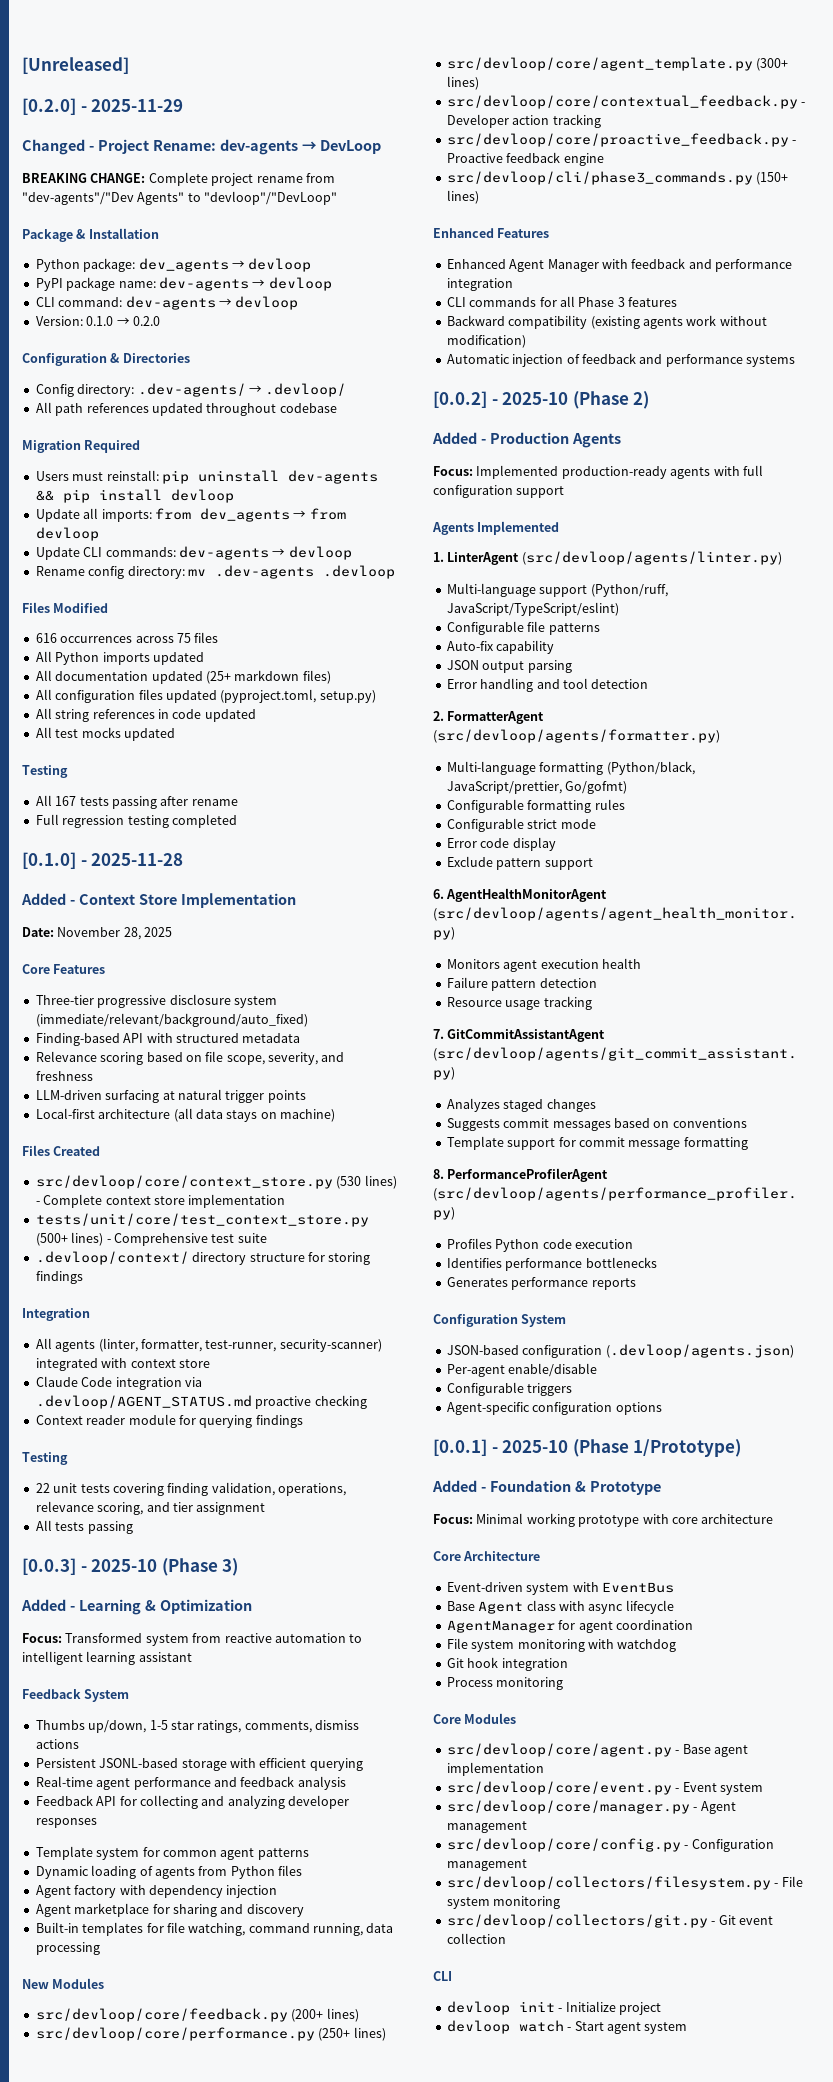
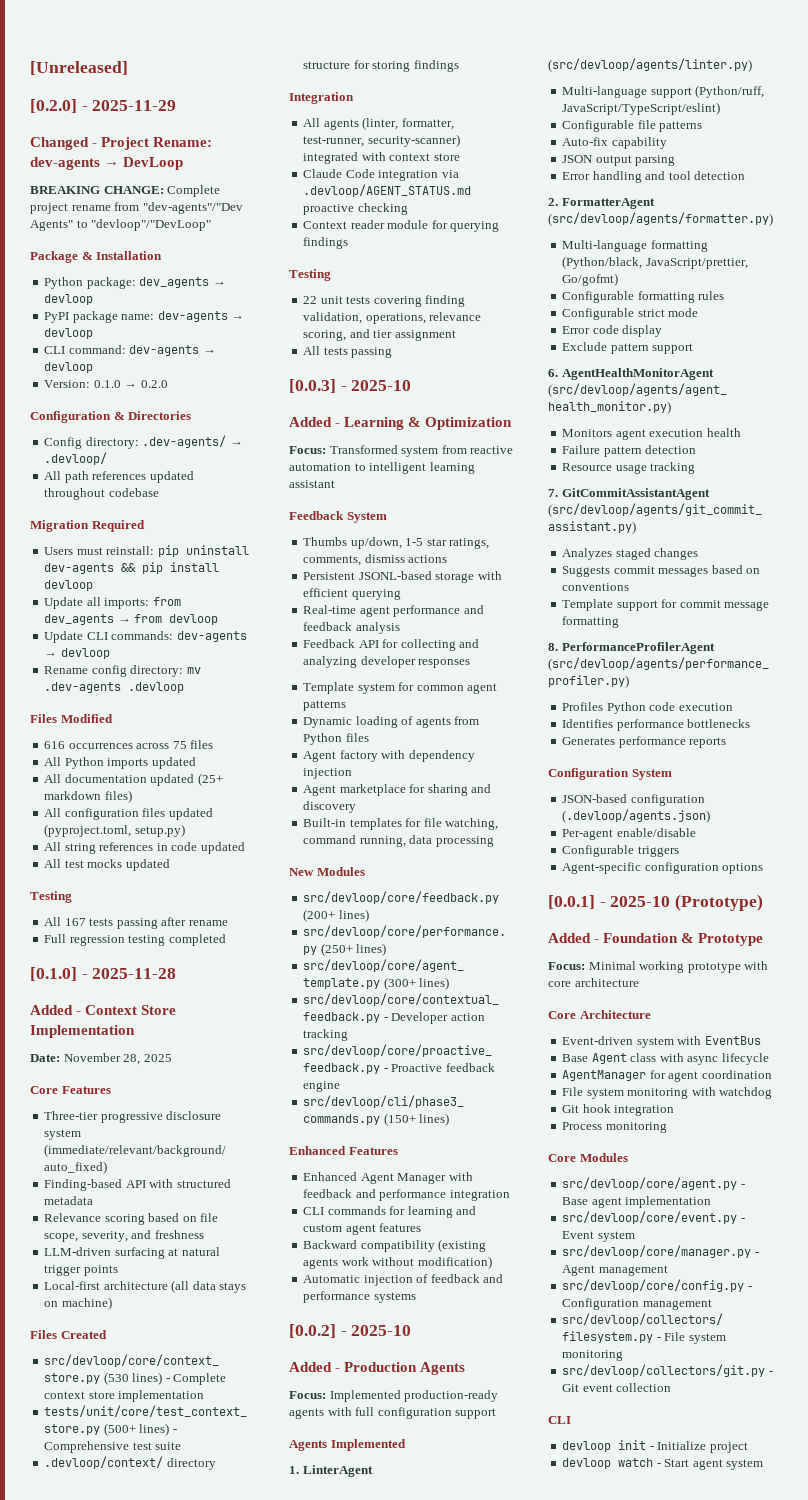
[161,1558,239,1576] (Phase 3) -> (412, 385) none
[559,296,625,307] all Phase 3 -> [407,1206,477,1218] [303,1224,376,1235] learning and custom agent
[572,391,650,409] (Phase 2) -> (412, 1330) none
[572,1439,742,1457] (Phase 1/Prototype) -> [675,894,764,911] (Prototype)

